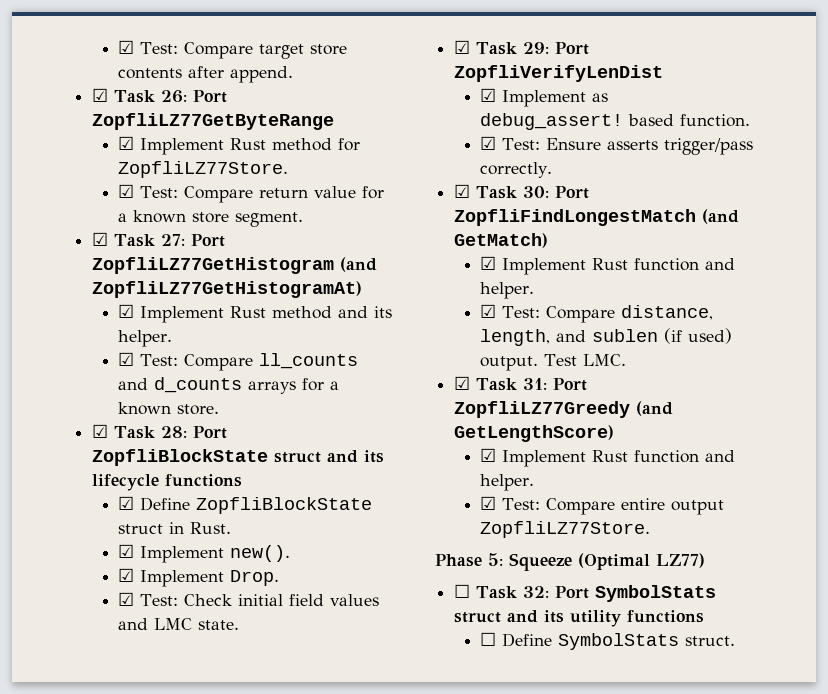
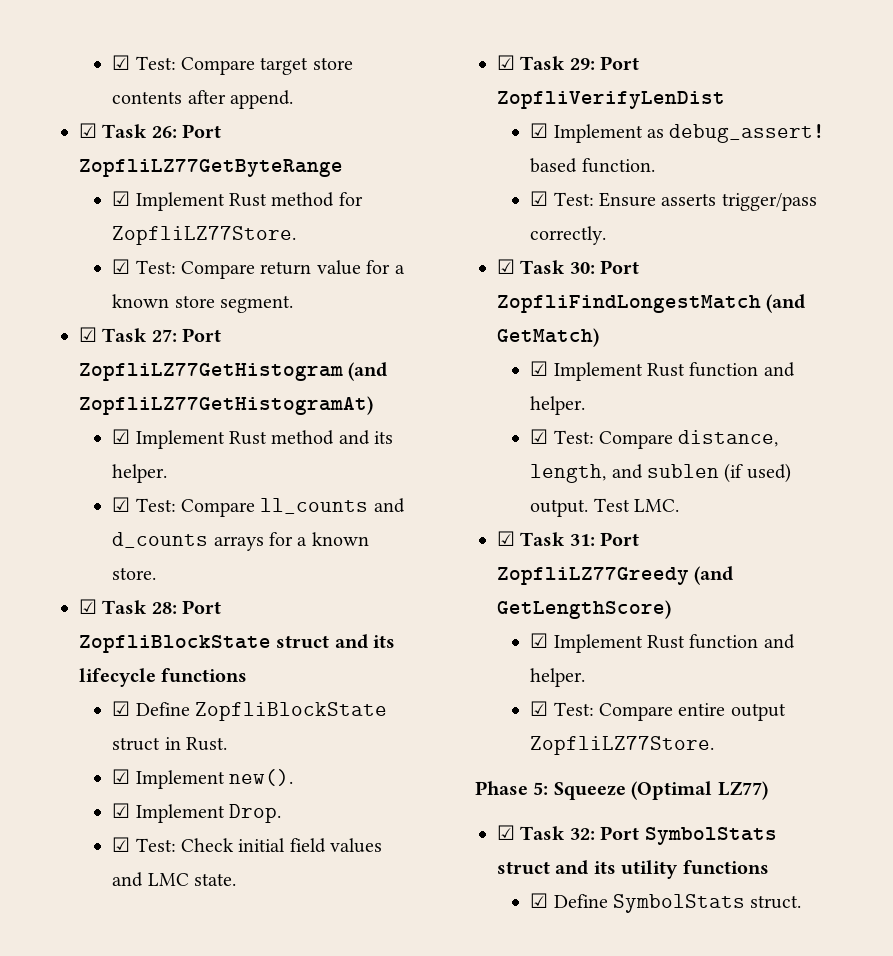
[454,584,471,598] ☐ -> [497,825,515,840] ☑
[480,632,497,646] ☐ -> [530,893,549,908] ☑

